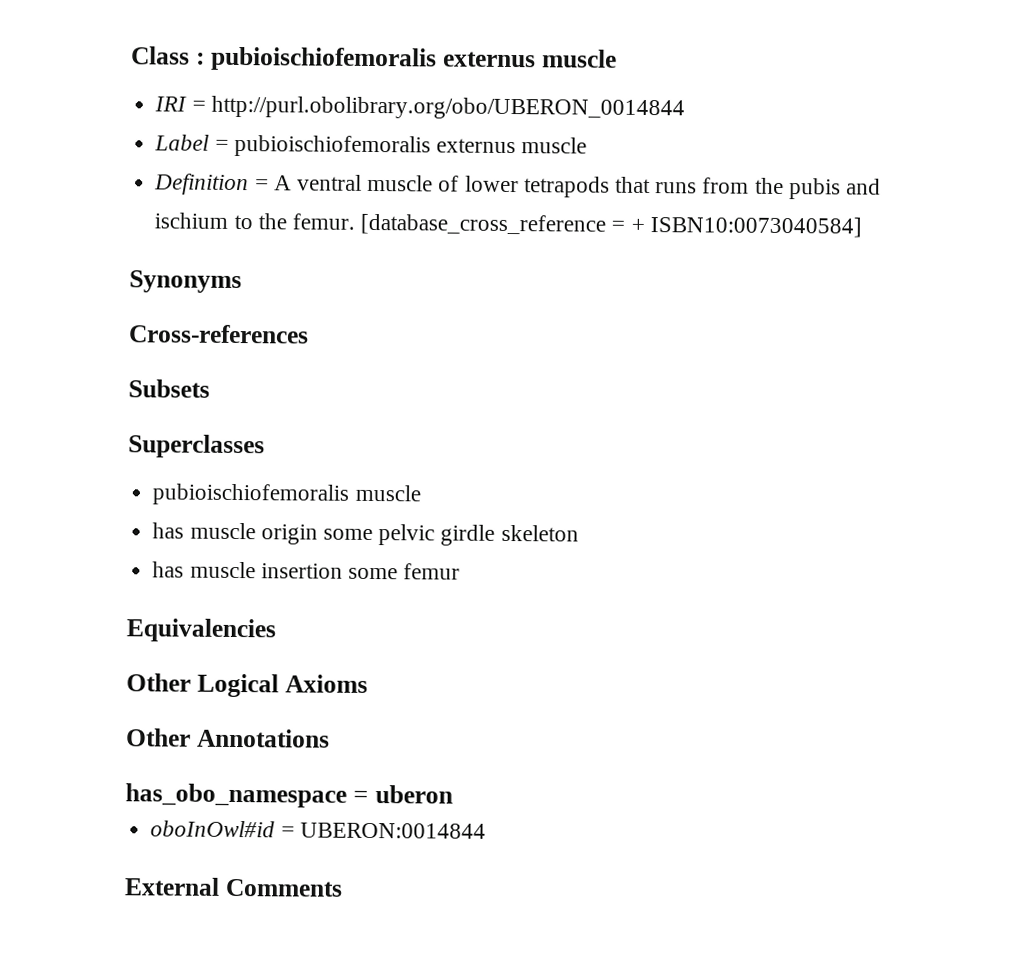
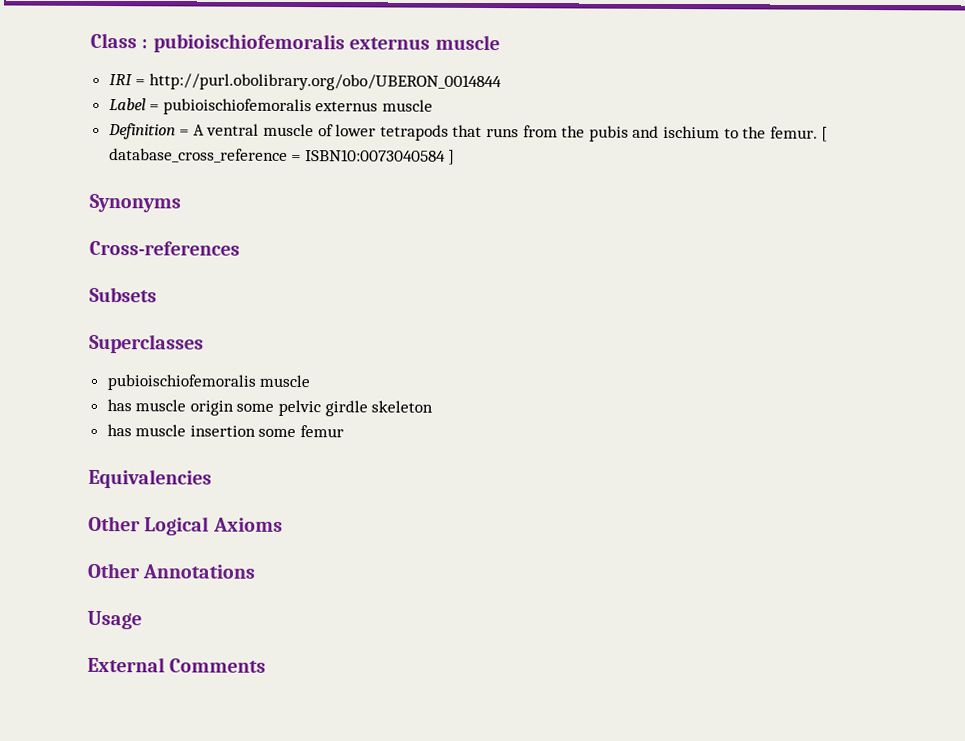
[360,213,862,238] [database_cross_reference = + ISBN10:0073040584] -> [821,126,829,142] [108,148,456,165] [ database_cross_reference = ISBN10:0073040584 ]
[125,783,453,808] [150,820,486,839] has_obo_namespace = uberon // oboInOwl#id = UBERON:0014844 -> [87,610,142,630] Usage

